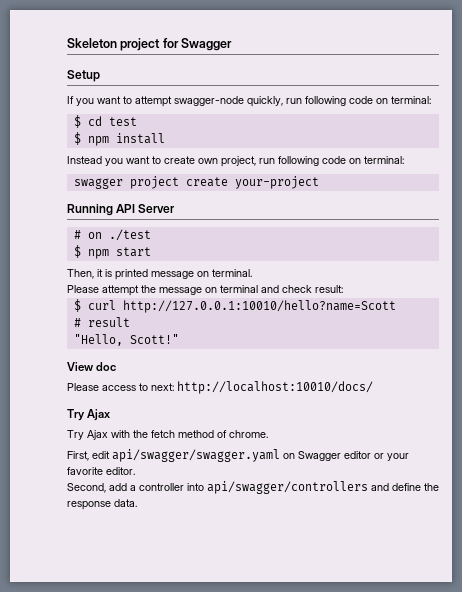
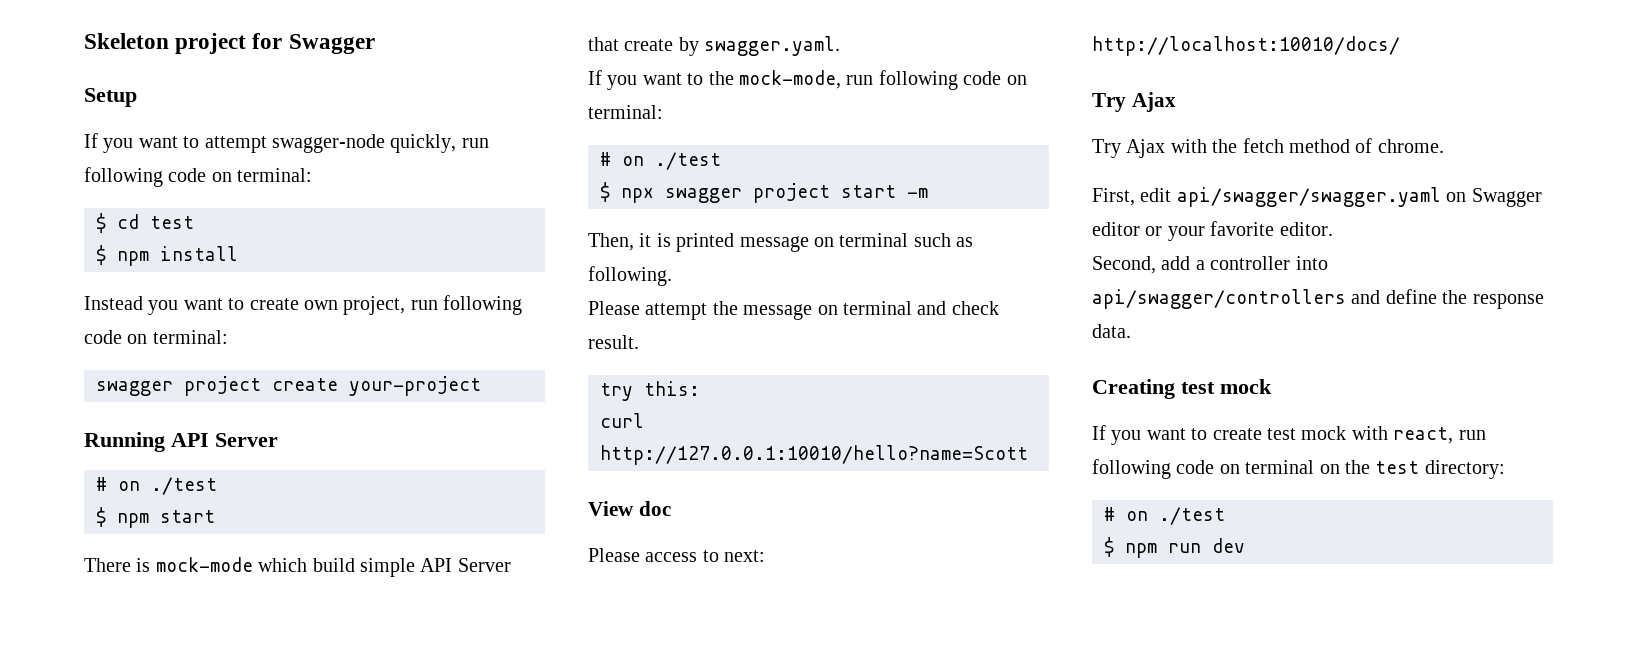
(151, 252) none -> [84,557,511,577] [588,36,841,56] [588,70,1027,90] [588,105,663,119] [600,152,721,170] [600,182,928,203] // There is mock-mode which build simple API Server that create by swagger.yaml. // If you want to the mock-mode, run following code on terminal: // # on ./test // $ npx swagger project start -m
[212,269,252,277] terminal. -> [839,233,974,247] [588,266,672,286] terminal such as following.
[315,285,343,293] [73,299,81,312] result: // $ -> [588,335,639,349] [600,381,700,401] result. // try this: //
[73,317,130,327] [73,334,179,346] // # result // "Hello, Scott!" -> (1028, 455) none
(137, 503) none -> [1092,379,1272,399] [1092,425,1486,445] [1092,459,1505,479] [1104,507,1225,525] [1104,537,1245,558] // Creating test mock // If you want to create test mock with react, run following code on terminal on the test directory: // # on ./test // $ npm run dev

